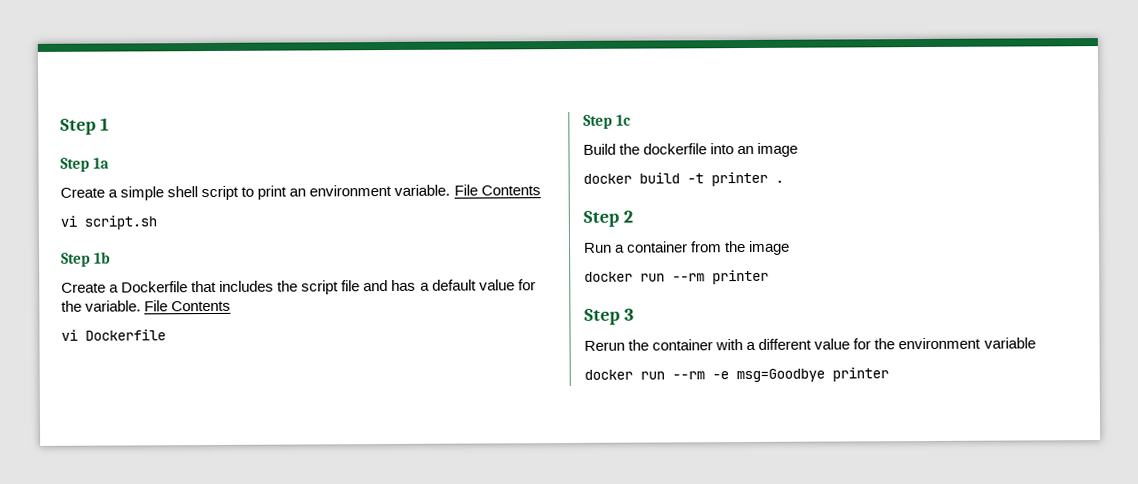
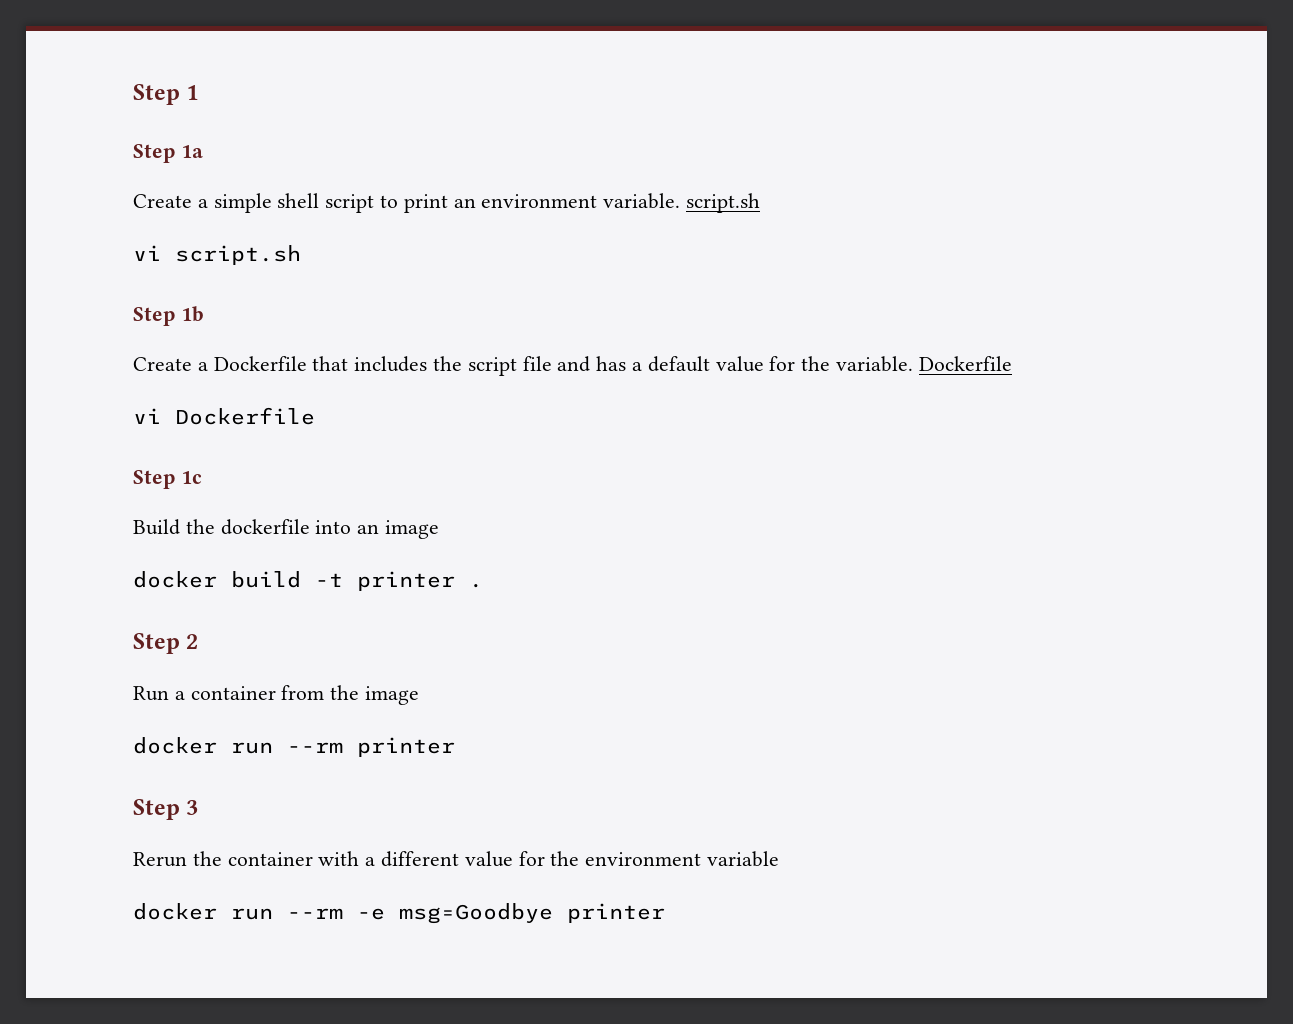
[453,184,541,196] File Contents -> [686,193,761,213] script.sh
[144,300,232,312] File Contents -> [918,356,1012,371] Dockerfile

